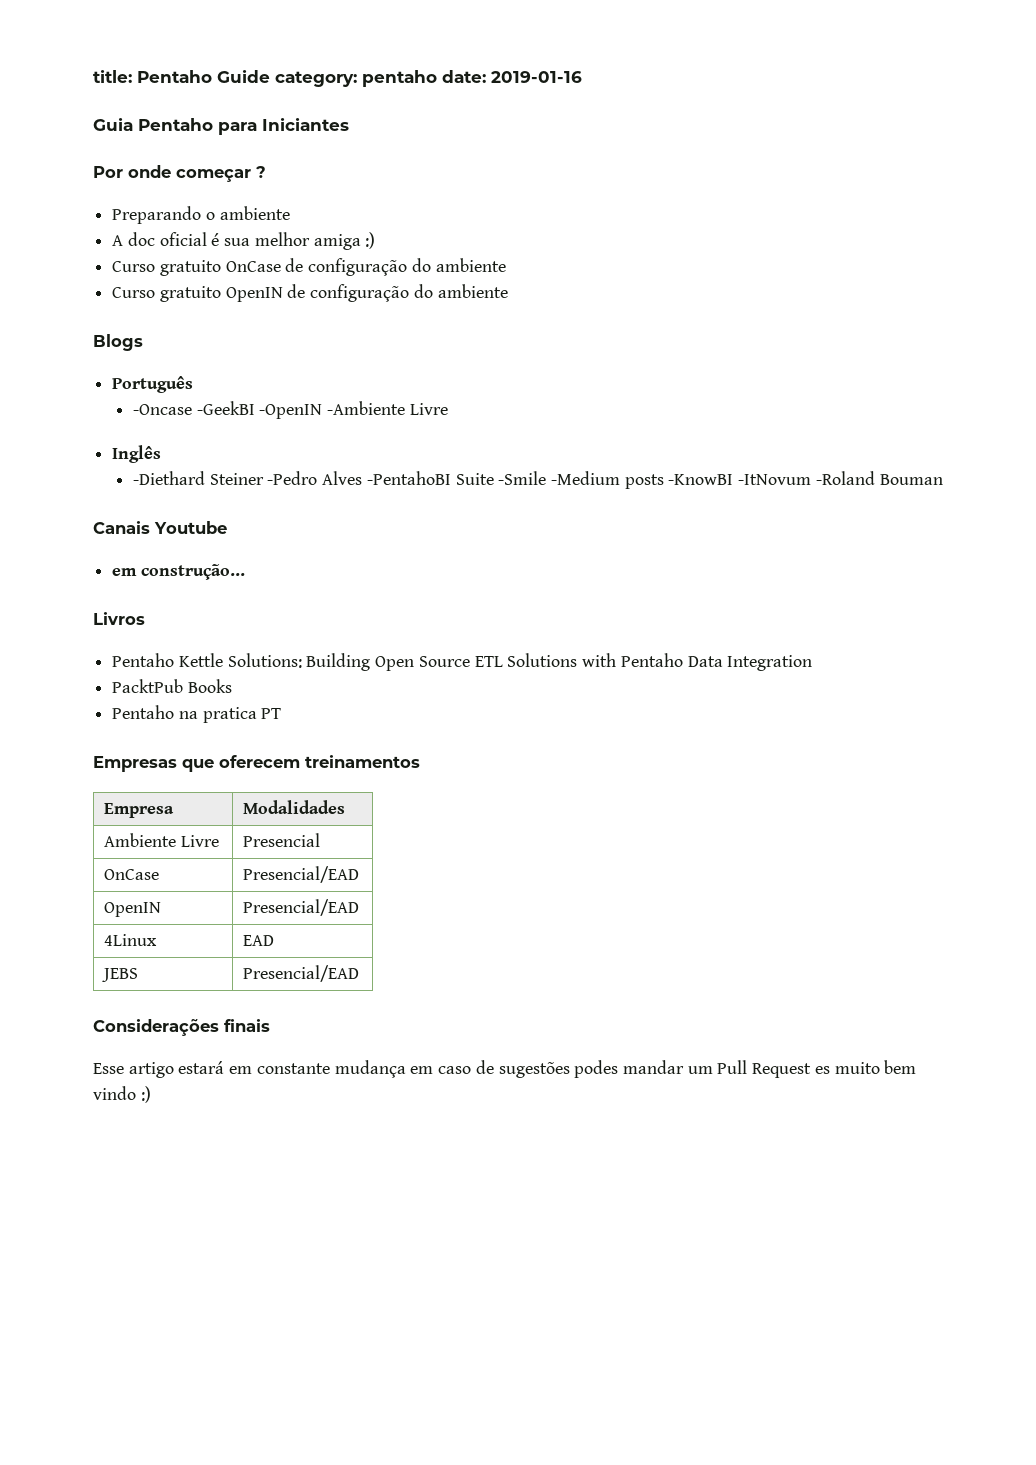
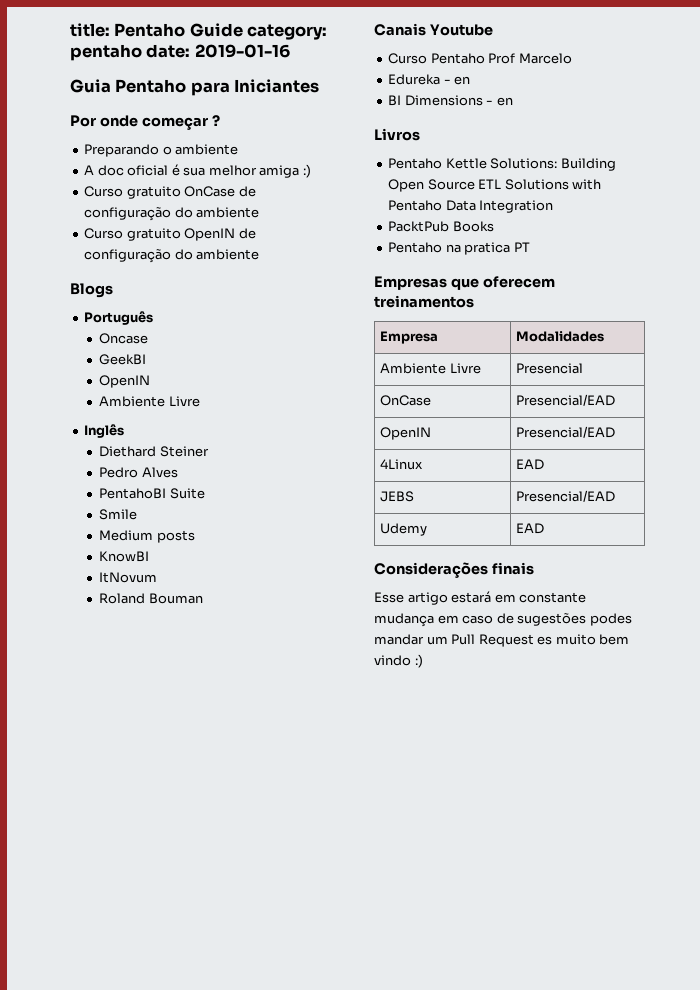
[132,401,406,419] -Oncase -GeekBI -OpenIN -Ambiente -> [99,333,149,344] [99,354,147,365] [99,375,151,388] [99,396,166,407] Oncase // GeekBI // OpenIN // Ambiente
[132,471,205,485] -Diethard -> [99,446,157,457] Diethard
[267,471,318,485] -Pedro -> [99,467,139,478] // Pedro
[366,471,451,485] -PentahoBI -> [99,488,167,499] // PentahoBI
[498,471,620,485] -Smile -Medium -> [99,509,138,520] [99,530,154,541] // Smile // Medium
[668,471,875,485] -KnowBI -ItNovum -Roland -> [99,551,150,562] [99,572,158,583] [99,593,146,604] // KnowBI // ItNovum // Roland
[112,564,245,580] em construção... -> [388,53,572,64] [388,74,471,85] [388,95,513,106] Curso Pentaho Prof Marcelo // Edureka - en // BI Dimensions - en
(360, 973) none -> [380,523,428,536] [516,523,545,534] // Udemy | EAD

